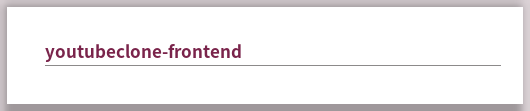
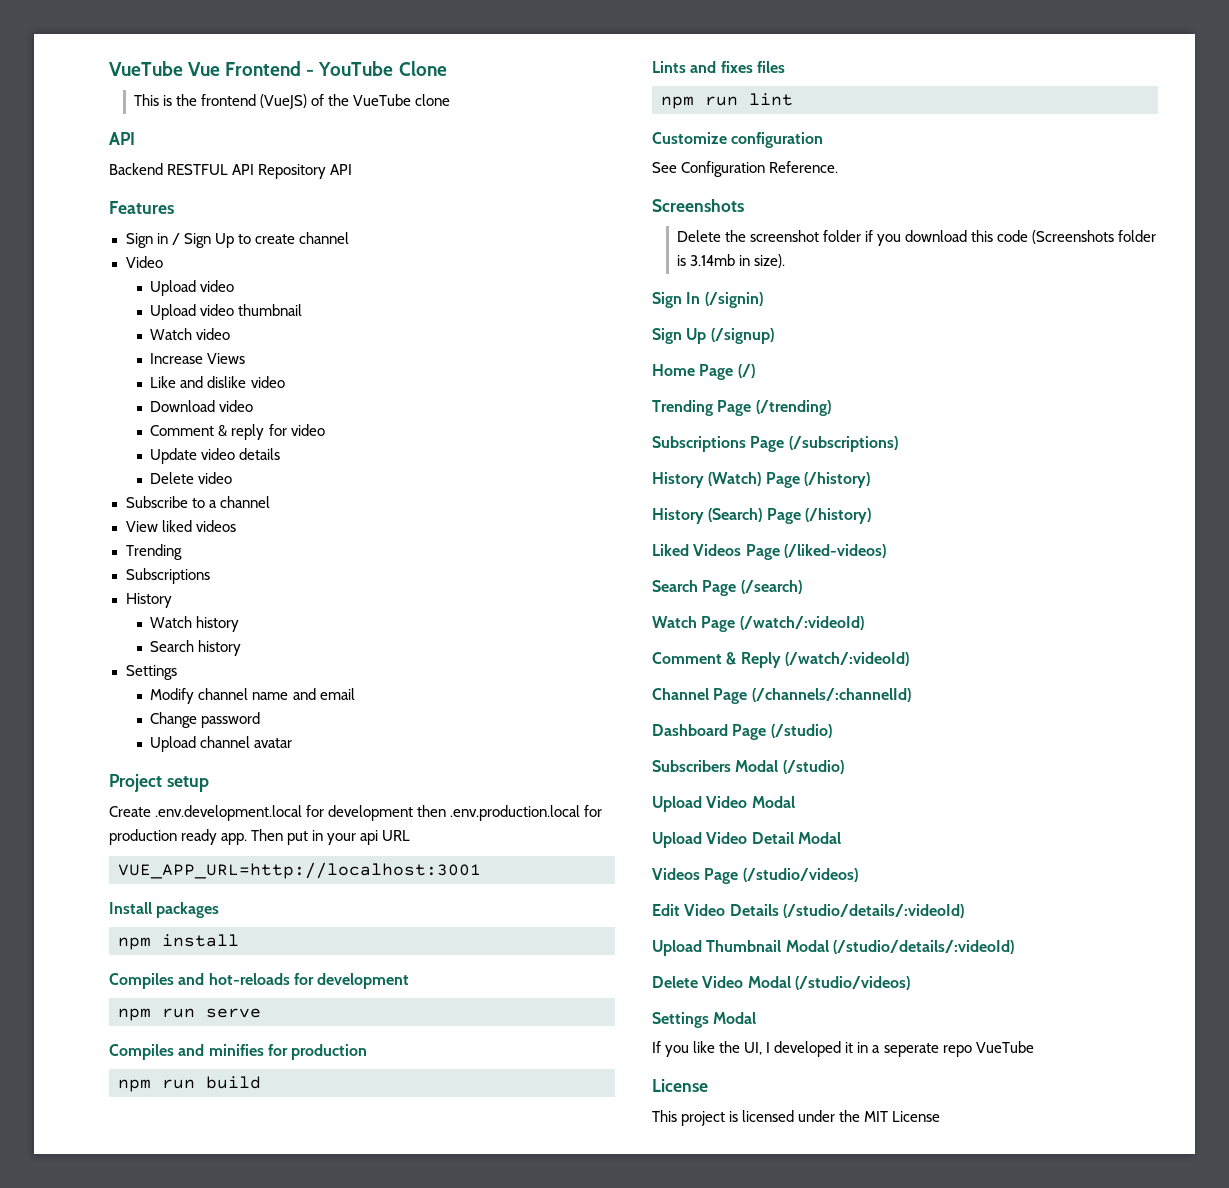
[45,44,242,62] youtubeclone-frontend -> [109,61,447,76] [133,94,451,109] [109,132,135,145] [109,163,353,179] [109,201,174,214] [125,232,349,248] [125,256,163,268] [150,280,235,296] [150,304,303,320] [150,328,231,340] [150,353,246,364] [150,376,285,388] [150,400,254,412] [150,424,325,440] [150,448,281,464] [150,472,233,484] [125,496,270,508] [125,520,236,532] [125,544,182,560] [125,568,210,584] [125,593,172,608] [150,616,240,632] [150,640,242,656] [125,665,177,680] [150,688,355,704] [150,712,261,728] [150,736,293,752] [109,774,209,792] [109,805,603,821] [109,829,411,845] [118,862,481,879] [109,902,220,918] [118,934,239,950] [109,973,410,989] [118,1008,261,1021] [109,1044,368,1060] [118,1076,261,1092] [652,61,785,73] [661,93,793,109] [652,132,824,148] [652,161,839,177] [652,199,744,212] [676,230,1157,246] [676,254,786,268] [652,292,763,308] [652,328,774,344] [652,364,755,380] [652,400,831,416] [652,436,898,452] [652,472,870,488] [652,508,871,524] [652,544,886,560] [652,580,802,596] [652,616,864,632] [652,652,909,668] [652,688,911,704] [652,724,832,740] [652,760,844,774] [652,796,795,812] [652,832,841,848] [652,868,858,884] [652,904,964,918] [652,940,1014,956] [652,976,910,990] [652,1012,757,1028] [652,1041,1034,1057] [652,1079,708,1092] [652,1110,941,1126] VueTube Vue Frontend - YouTube Clone // This is the frontend (VueJS) of the VueTube clone // API // Backend RESTFUL API Repository API // Features // Sign in / Sign Up to create channel // Video // Upload video // Upload video thumbnail // Watch video // Increase Views // Like and dislike video // Download video // Comment & reply for video // Update video details // Delete video // Subscribe to a channel // View liked videos // Trending // Subscriptions // History // Watch history // Search history // Settings // Modify channel name and email // Change password // Upload channel avatar // Project setup // Create .env.development.local for development then .env.production.local for production ready app. Then put in your api URL // VUE_APP_URL=http://localhost:3001 // Install packages // npm install // Compiles and hot-reloads for development // npm run serve // Compiles and minifies for production // npm run build // Lints and fixes files // npm run lint // Customize configuration // See Configuration Reference. // Screenshots // Delete the screenshot folder if you download this code (Screenshots folder is 3.14mb in size). // Sign In (/signin) // Sign Up (/signup) // Home Page (/) // Trending Page (/trending) // Subscriptions Page (/subscriptions) // History (Watch) Page (/history) // History (Search) Page (/history) // Liked Videos Page (/liked-videos) // Search Page (/search) // Watch Page (/watch/:videoId) // Comment & Reply (/watch/:videoId) // Channel Page (/channels/:channelId) // Dashboard Page (/studio) // Subscribers Modal (/studio) // Upload Video Modal // Upload Video Detail Modal // Videos Page (/studio/videos) // Edit Video Details (/studio/details/:videoId) // Upload Thumbnail Modal (/studio/details/:videoId) // Delete Video Modal (/studio/videos) // Settings Modal // If you like the UI, I developed it in a seperate repo VueTube // License // This project is licensed under the MIT License

